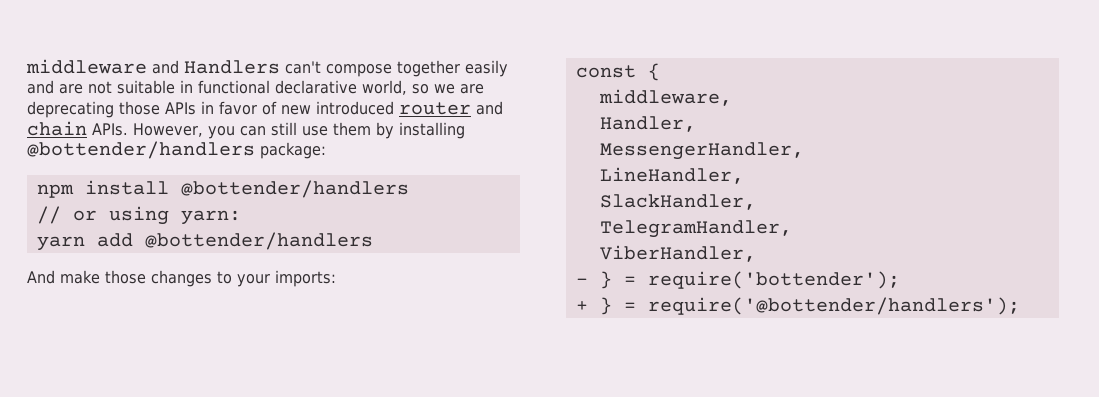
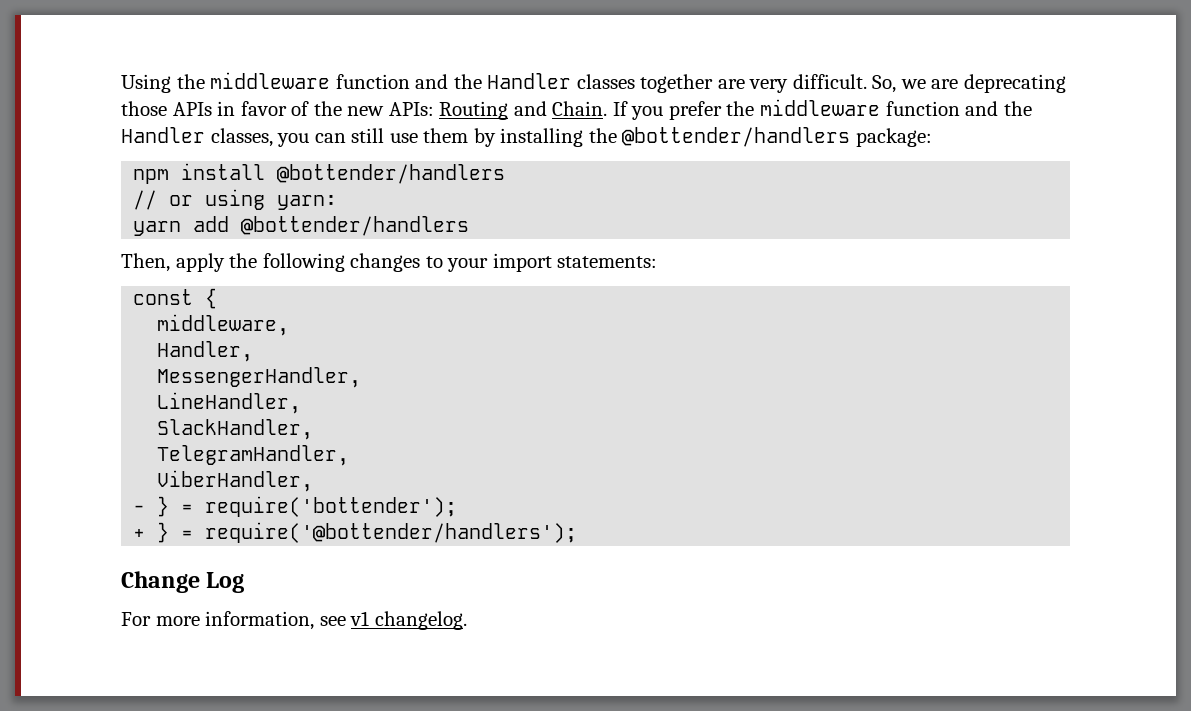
[26,59,508,77] [27,80,429,95] middleware and Handlers can't compose together easily and are not suitable in functional declarative world, so -> [121,72,897,93] Using the middleware function and the Handler classes together are very difficult. So,
[281,101,503,115] [27,121,203,137] new introduced router and chain APIs. However, -> [313,99,1032,120] [121,127,273,147] the new APIs: Routing and Chain. If you prefer the middleware function and the Handler classes,
(465, 130) none -> [588,128,617,143] the
[27,270,146,284] And make those -> [121,253,345,272] Then, apply the following
[275,270,336,287] imports: -> [492,253,658,272] import statements:
(1020, 306) none -> [121,571,245,593] [121,611,467,630] // Change Log // For more information, see v1 changelog.

